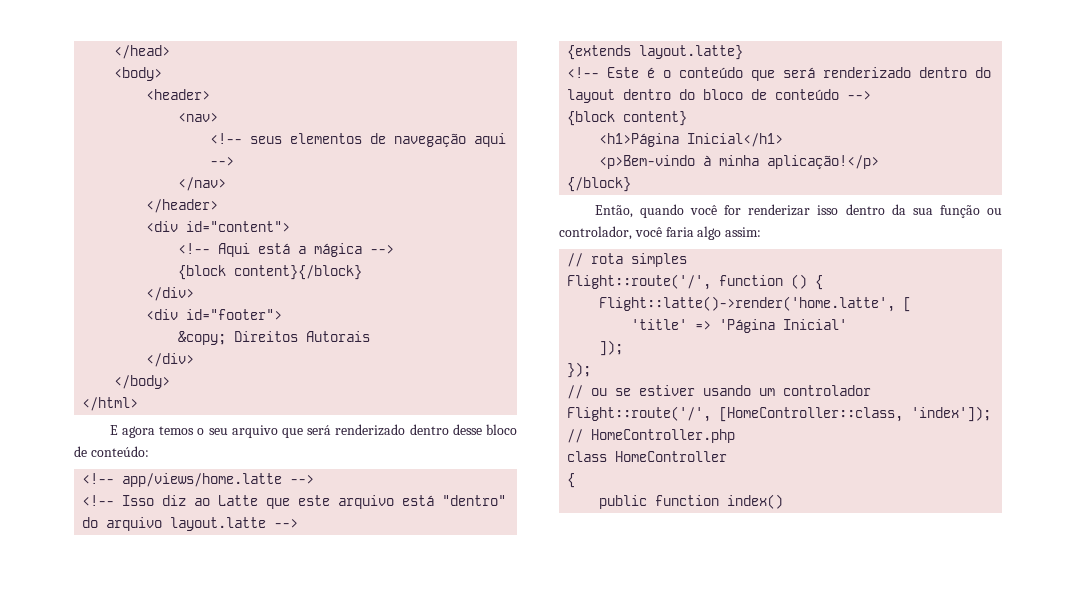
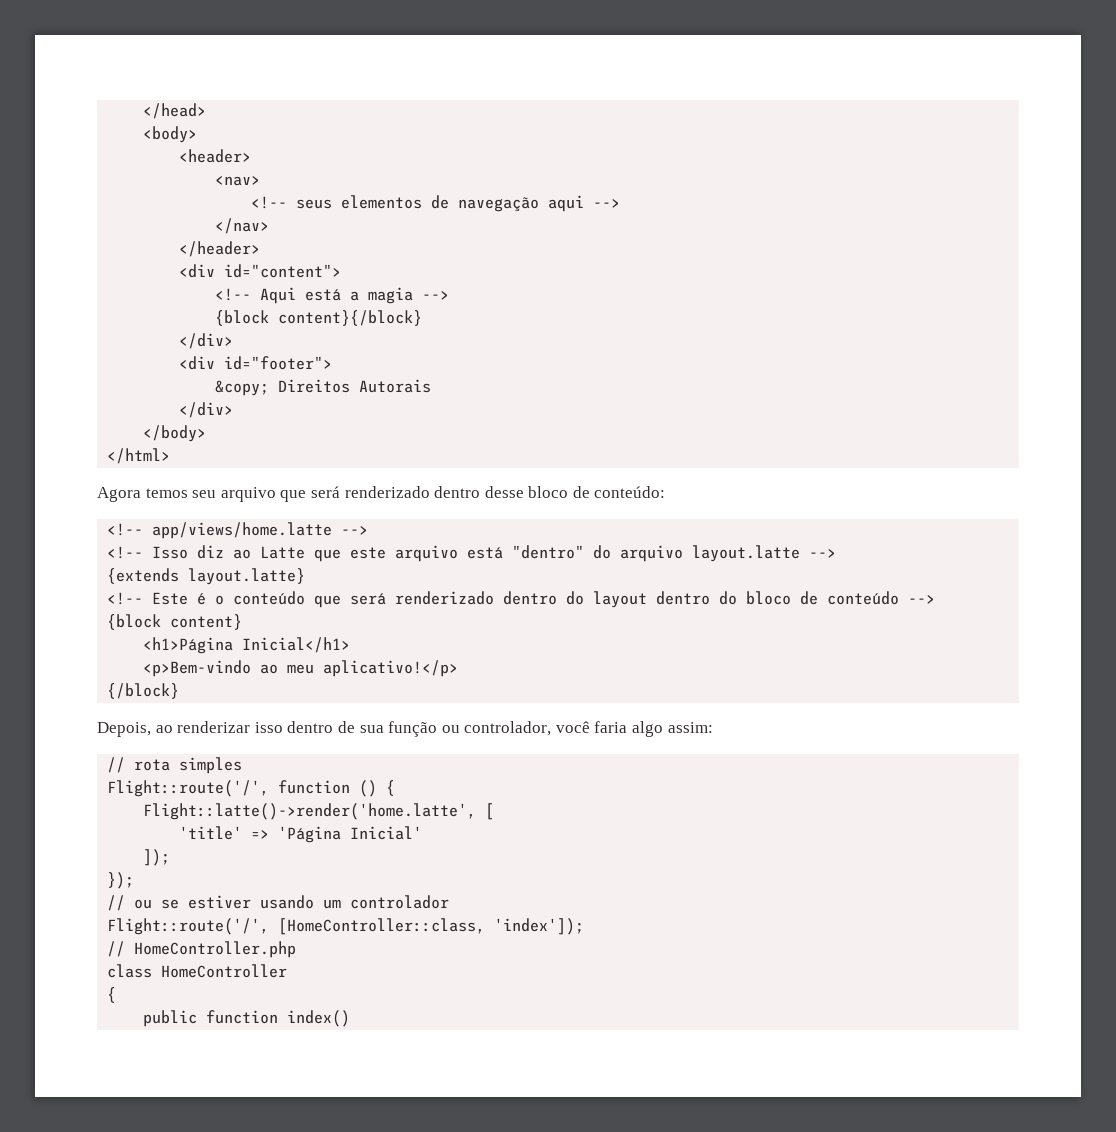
[314,243,363,257] mágica -> [368,287,414,304] magia
[109,425,205,438] E agora temos o -> [97,487,188,502] Agora temos
[703,155,880,169] [567,177,632,192] [594,204,742,218] à minha aplicação!</p> // {/block} // Então, quando você for -> [260,660,459,677] [107,683,180,699] [97,722,173,737] ao meu aplicativo!</p> // {/block} // Depois, ao
[891,204,906,215] da -> [337,721,355,733] de

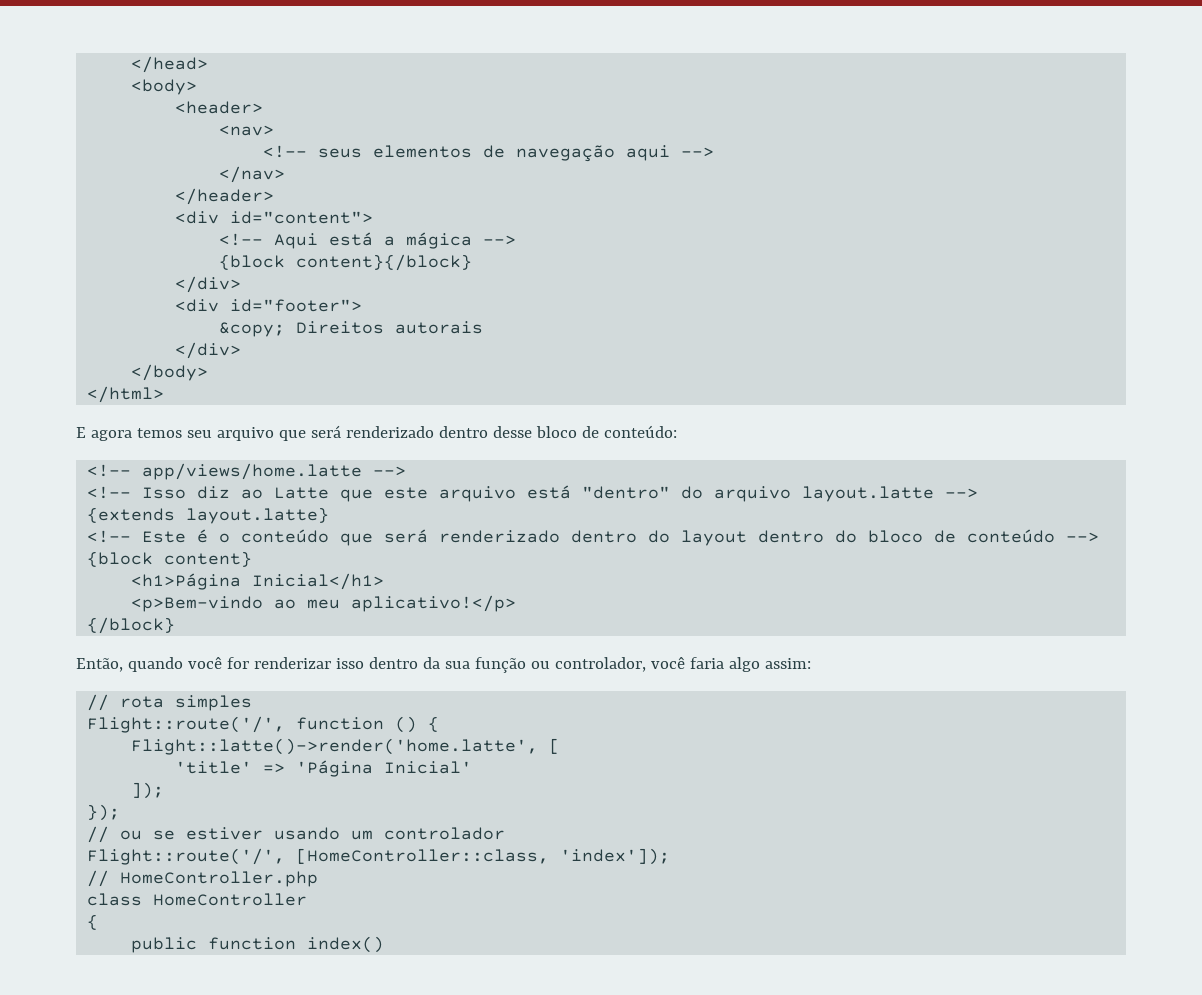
[368,287,414,304] magia -> [406,232,473,249] mágica
[359,379,432,393] Autorais -> [395,321,484,334] autorais
[97,487,141,502] Agora -> [76,427,132,441] E agora
[97,722,173,737] Depois, ao -> [76,657,249,672] Então, quando você for
[337,721,355,733] de -> [422,657,440,669] da

